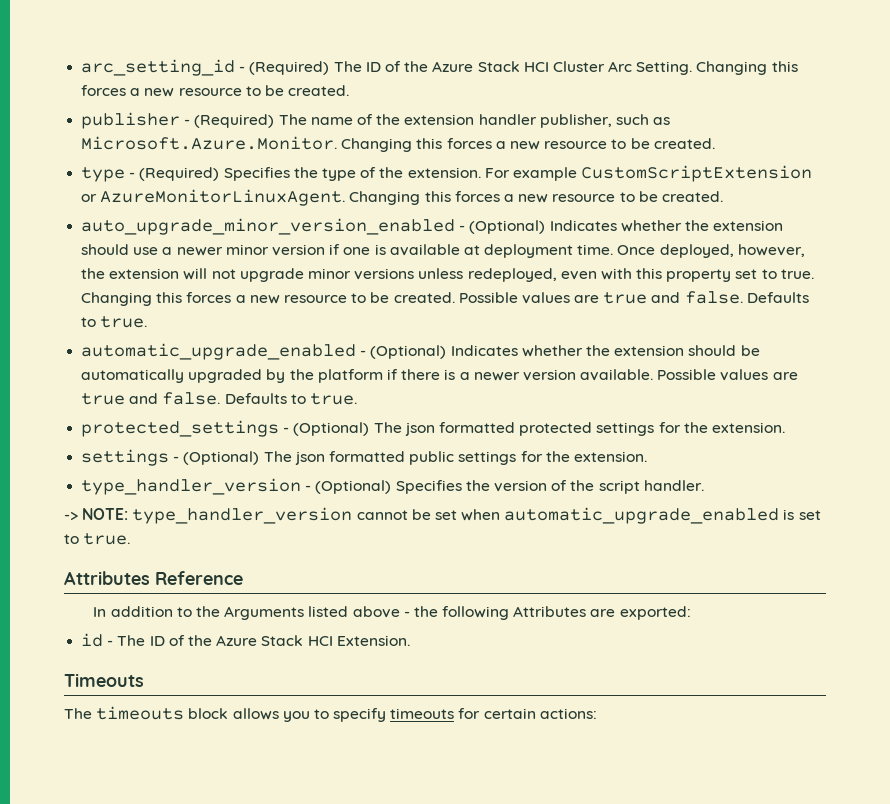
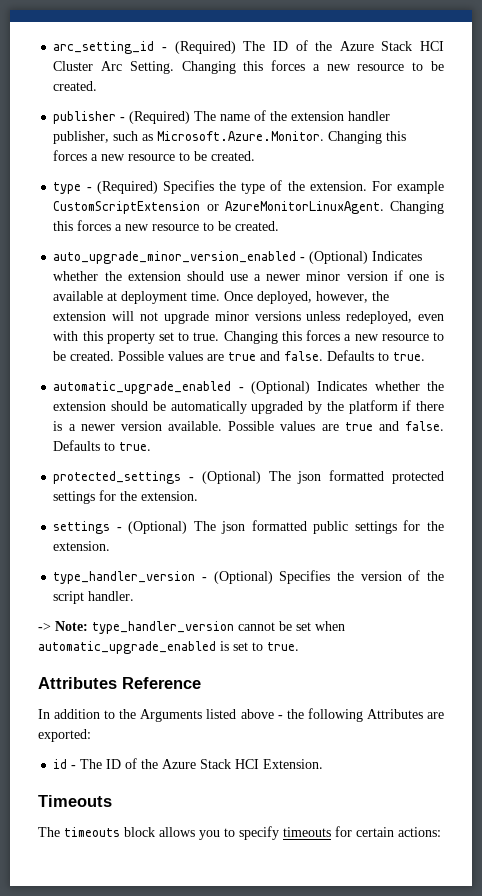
[82,508,129,520] NOTE: -> [55,621,88,631] Note:

